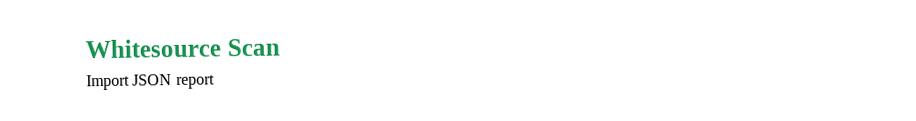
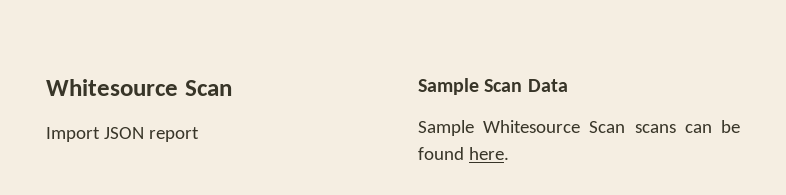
(215, 81) none -> [418,78,568,95] [418,120,740,136] [418,147,509,160] // Sample Scan Data // Sample Whitesource Scan scans can be found here.

